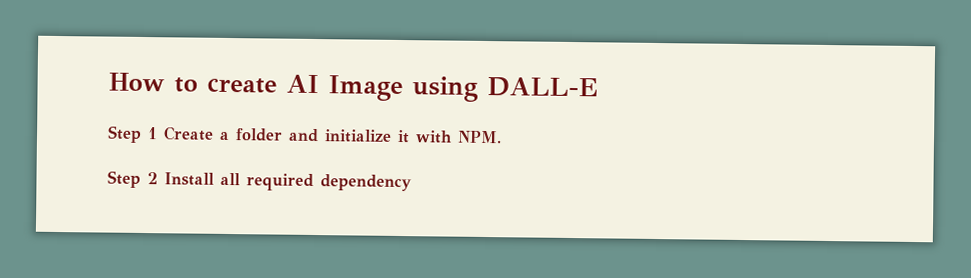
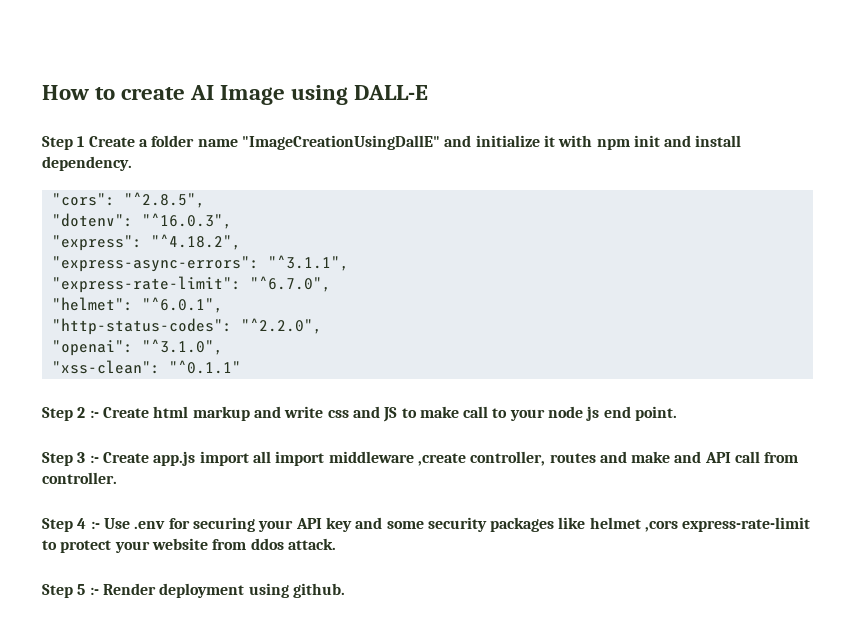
(283, 135) none -> [197,135,440,150] name "ImageCreationUsingDallE"
[457,130,502,144] [107,170,412,192] NPM. // Step 2 Install all required dependency -> [596,135,742,150] [42,156,132,171] [51,192,205,208] [51,213,232,229] [51,234,241,251] [51,255,349,272] [51,276,331,293] [51,297,223,313] [51,318,322,335] [51,339,223,356] [51,360,241,374] [42,406,678,422] [42,451,799,466] [42,472,117,484] [42,517,811,532] [42,538,336,553] [42,583,345,598] npm init and install dependency. // "cors": "^2.8.5", // "dotenv": "^16.0.3", // "express": "^4.18.2", // "express-async-errors": "^3.1.1", // "express-rate-limit": "^6.7.0", // "helmet": "^6.0.1", // "http-status-codes": "^2.2.0", // "openai": "^3.1.0", // "xss-clean": "^0.1.1" // Step 2 :- Create html markup and write css and JS to make call to your node js end point. // Step 3 :- Create app.js import all import middleware ,create controller, routes and make and API call from controller. // Step 4 :- Use .env for securing your API key and some security packages like helmet ,cors express-rate-limit to protect your website from ddos attack. // Step 5 :- Render deployment using github.

